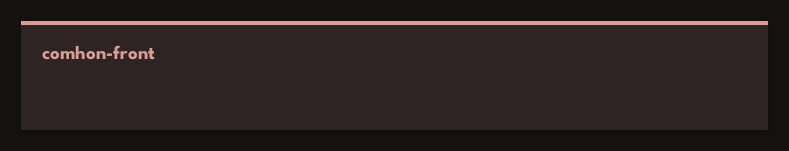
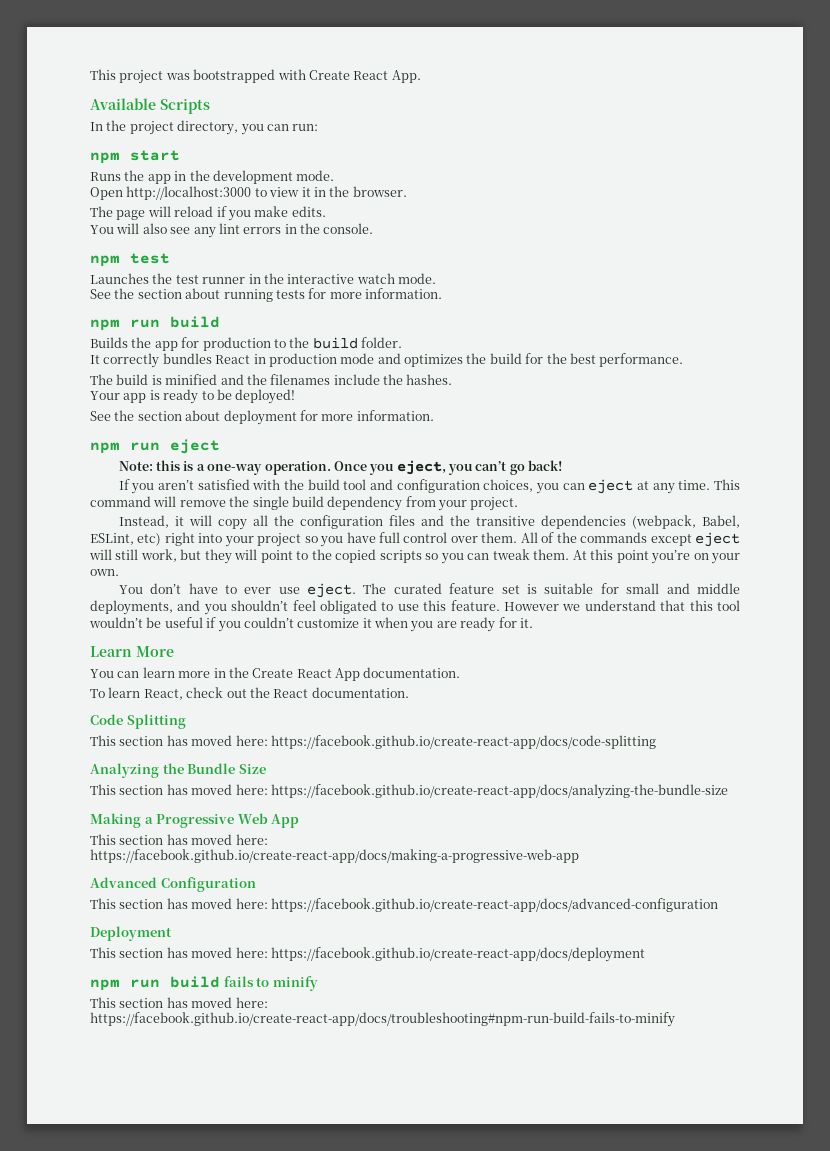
[42,45,155,60] comhon-front -> [90,69,421,84] [90,98,210,114] [90,120,319,135] [90,150,180,164] [90,170,335,184] [90,186,407,200] [90,206,326,221] [90,223,374,238] [90,253,170,267] [90,273,436,284] [90,288,442,302] [90,316,220,331] [90,337,402,351] [90,353,684,368] [90,374,453,385] [90,389,296,404] [90,410,434,425] [90,439,220,454] [118,460,563,475] [118,479,740,494] [90,496,519,511] [118,515,740,530] [90,532,741,547] [89,549,741,564] [90,569,119,576] [118,583,741,598] [90,600,740,615] [89,617,533,632] [90,646,174,657] [90,667,461,681] [90,687,409,700] [90,714,186,729] [90,735,656,749] [90,763,266,778] [90,784,728,799] [90,813,300,828] [90,834,268,845] [90,849,579,863] [90,877,256,892] [90,898,718,912] [90,926,172,941] [90,947,645,962] [90,976,318,991] [90,997,268,1008] [90,1012,675,1027] This project was bootstrapped with Create React App. // Available Scripts // In the project directory, you can run: // npm start // Runs the app in the development mode. // Open http://localhost:3000 to view it in the browser. // The page will reload if you make edits. // You will also see any lint errors in the console. // npm test // Launches the test runner in the interactive watch mode. // See the section about running tests for more information. // npm run build // Builds the app for production to the build folder. // It correctly bundles React in production mode and optimizes the build for the best performance. // The build is minified and the filenames include the hashes. // Your app is ready to be deployed! // See the section about deployment for more information. // npm run eject // Note: this is a one-way operation. Once you eject, you can’t go back! // If you aren’t satisfied with the build tool and configuration choices, you can eject at any time. This command will remove the single build dependency from your project. // Instead, it will copy all the configuration files and the transitive dependencies (webpack, Babel, ESLint, etc) right into your project so you have full control over them. All of the commands except eject will still work, but they will point to the copied scripts so you can tweak them. At this point you’re on your own. // You don’t have to ever use eject. The curated feature set is suitable for small and middle deployments, and you shouldn’t feel obligated to use this feature. However we understand that this tool wouldn’t be useful if you couldn’t customize it when you are ready for it. // Learn More // You can learn more in the Create React App documentation. // To learn React, check out the React documentation. // Code Splitting // This section has moved here: https://facebook.github.io/create-react-app/docs/code-splitting // Analyzing the Bundle Size // This section has moved here: https://facebook.github.io/create-react-app/docs/analyzing-the-bundle-size // Making a Progressive Web App // This section has moved here: https://facebook.github.io/create-react-app/docs/making-a-progressive-web-app // Advanced Configuration // This section has moved here: https://facebook.github.io/create-react-app/docs/advanced-configuration // Deployment // This section has moved here: https://facebook.github.io/create-react-app/docs/deployment // npm run build fails to minify // This section has moved here: https://facebook.github.io/create-react-app/docs/troubleshooting#npm-run-build-fails-to-minify

